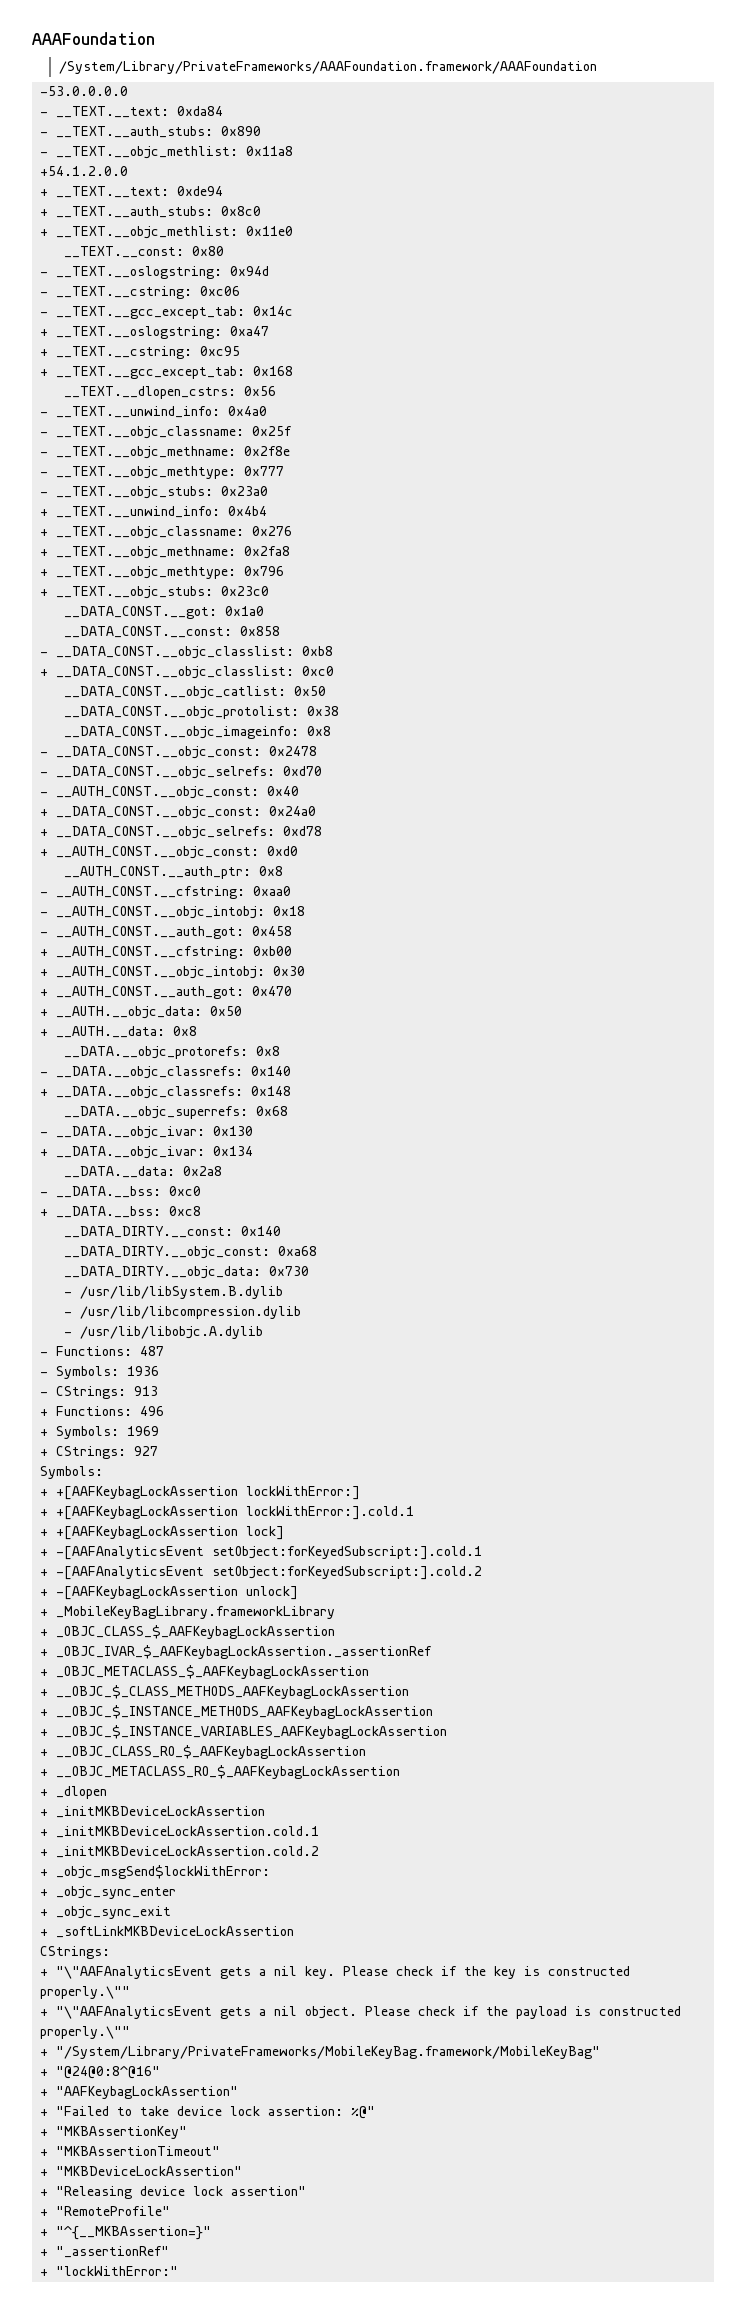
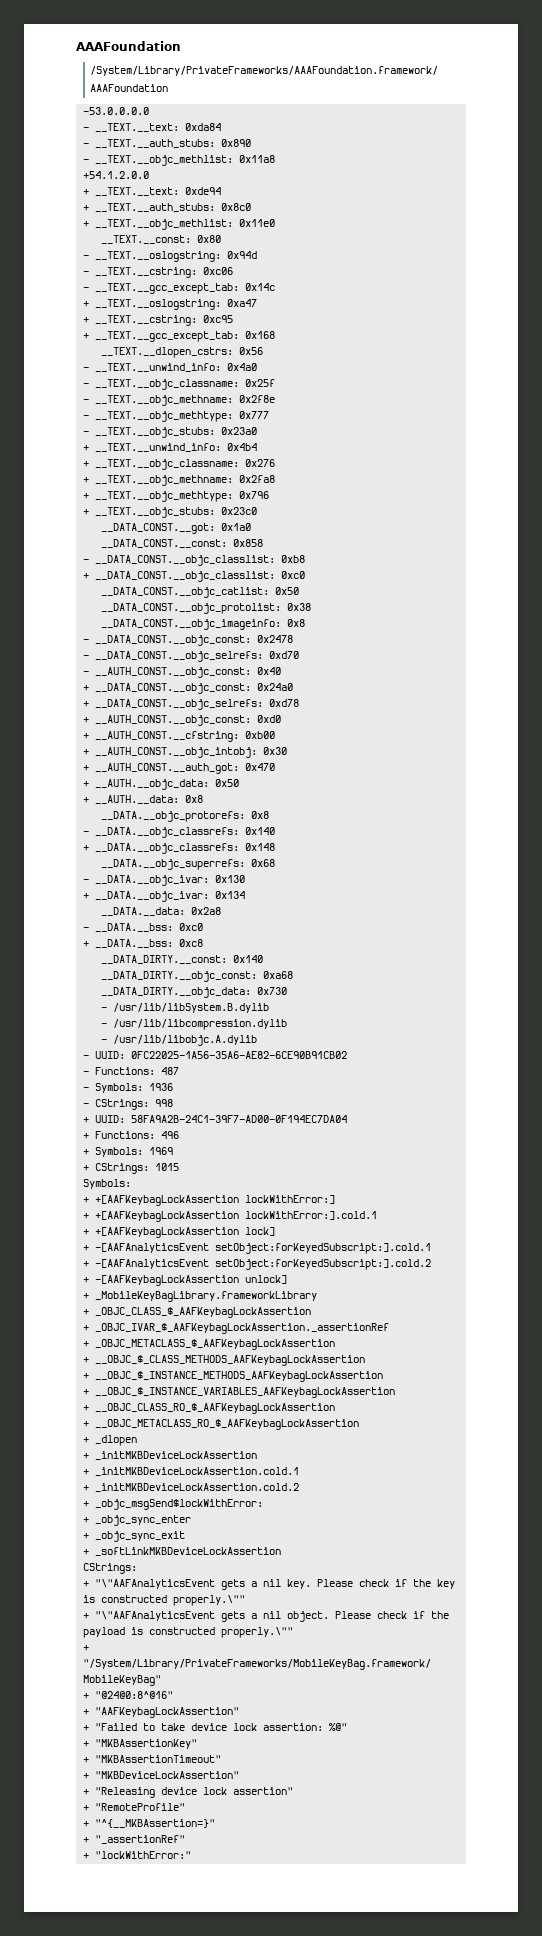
[64,866,284,879] [40,886,292,899] [40,906,306,919] [40,926,293,939] // __AUTH_CONST.__auth_ptr: 0x8 // - __AUTH_CONST.__cfstring: 0xaa0 // - __AUTH_CONST.__objc_intobj: 0x18 // - __AUTH_CONST.__auth_got: 0x458 -> (281, 719) none
(264, 1332) none -> [82,1051,347,1059] // - UUID: 0FC22025-1A56-35A6-AE82-6CE90B91CB02
[134,1386,159,1396] 913 -> [154,1099,173,1107] [82,1115,347,1123] 998 // + UUID: 58FA9A2B-24C1-39F7-AD00-0F194EC7DA04
[134,1446,159,1456] 927 -> [154,1163,179,1171] 1015

